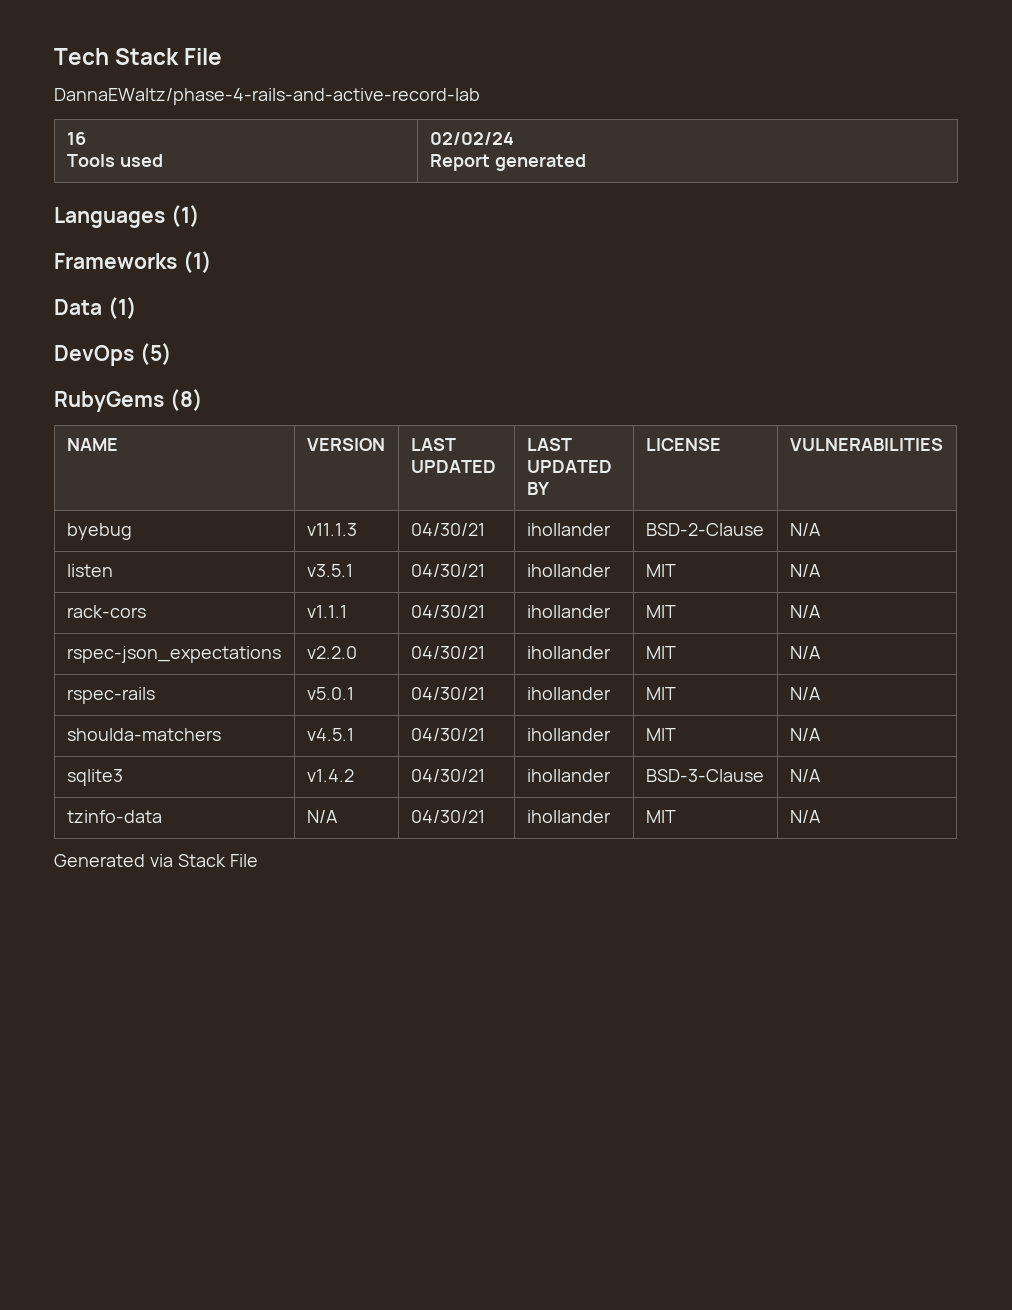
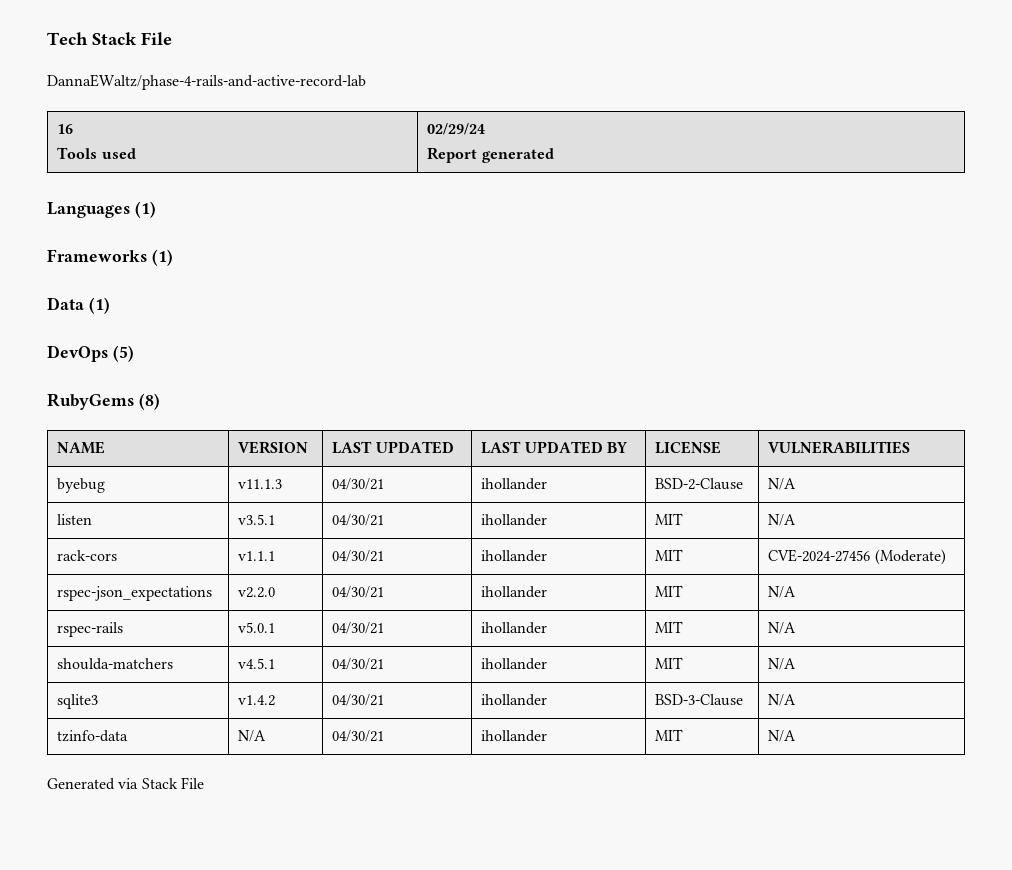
[429,132,514,145] 02/02/24 -> [427,123,486,135] 02/29/24
[789,605,821,618] N/A -> [768,549,946,565] CVE-2024-27456 (Moderate)

